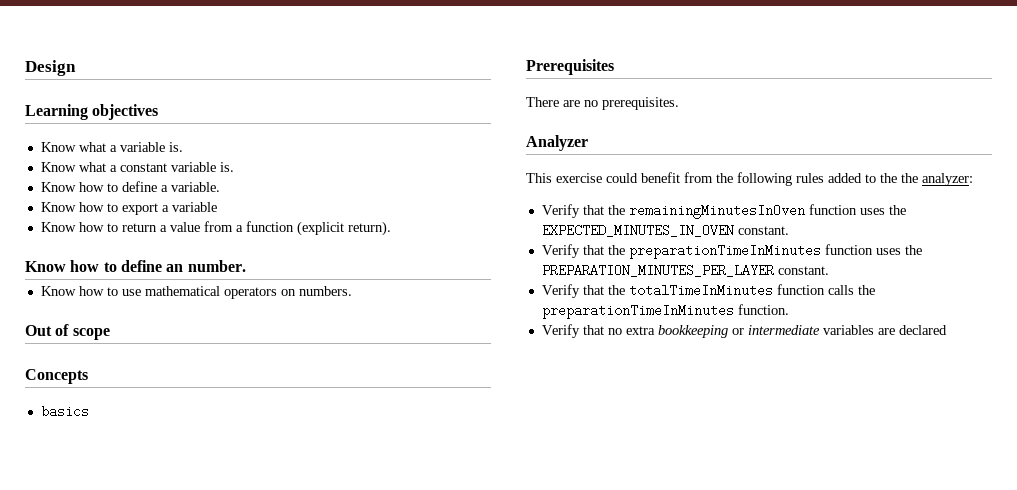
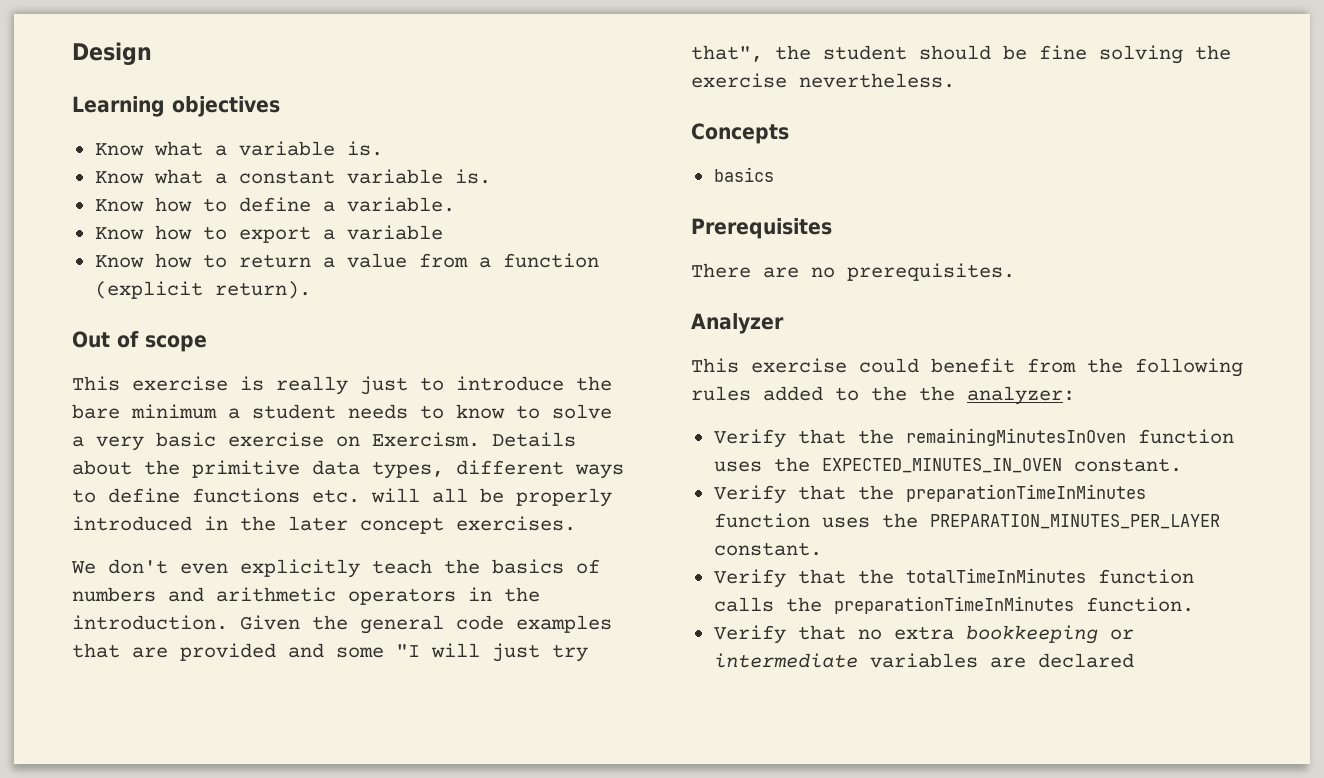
[25,260,246,272] [40,286,352,299] [25,324,110,340] Know how to define an number. // Know how to use mathematical operators on numbers. // Out of scope -> [72,331,207,352] [72,376,612,395] [72,404,612,419] [72,432,576,451] [72,460,624,479] [72,488,612,507] [72,516,576,534] [71,559,600,578] [72,587,540,605] [72,615,612,634] [72,643,588,662] [691,45,1231,64] [691,73,955,88] Out of scope // This exercise is really just to introduce the bare minimum a student needs to know to solve a very basic exercise on Exercism. Details about the primitive data types, different ways to define functions etc. will all be properly introduced in the later concept exercises. // We don't even explicitly teach the basics of numbers and arithmetic operators in the introduction. Given the general code examples that are provided and some "I will just try that", the student should be fine solving the exercise nevertheless.

